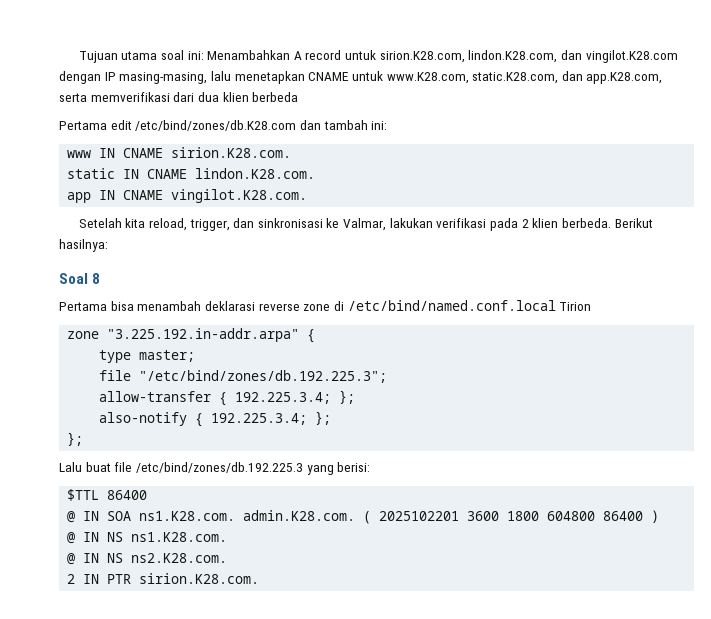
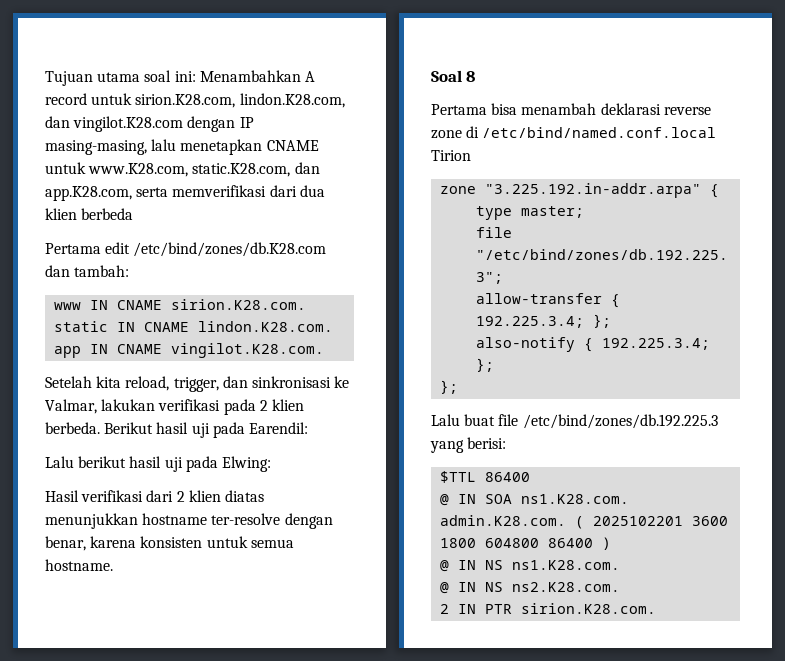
[323,120,388,130] tambah ini: -> [74,265,130,277] tambah:
[59,239,108,252] hasilnya: -> [156,422,308,438] [45,456,271,472] [45,490,264,502] [45,513,333,529] [45,536,294,551] [45,559,113,571] hasil uji pada Earendil: // Lalu berikut hasil uji pada Elwing: // Hasil verifikasi dari 2 klien diatas menunjukkan hostname ter-resolve dengan benar, karena konsisten untuk semua hostname.

